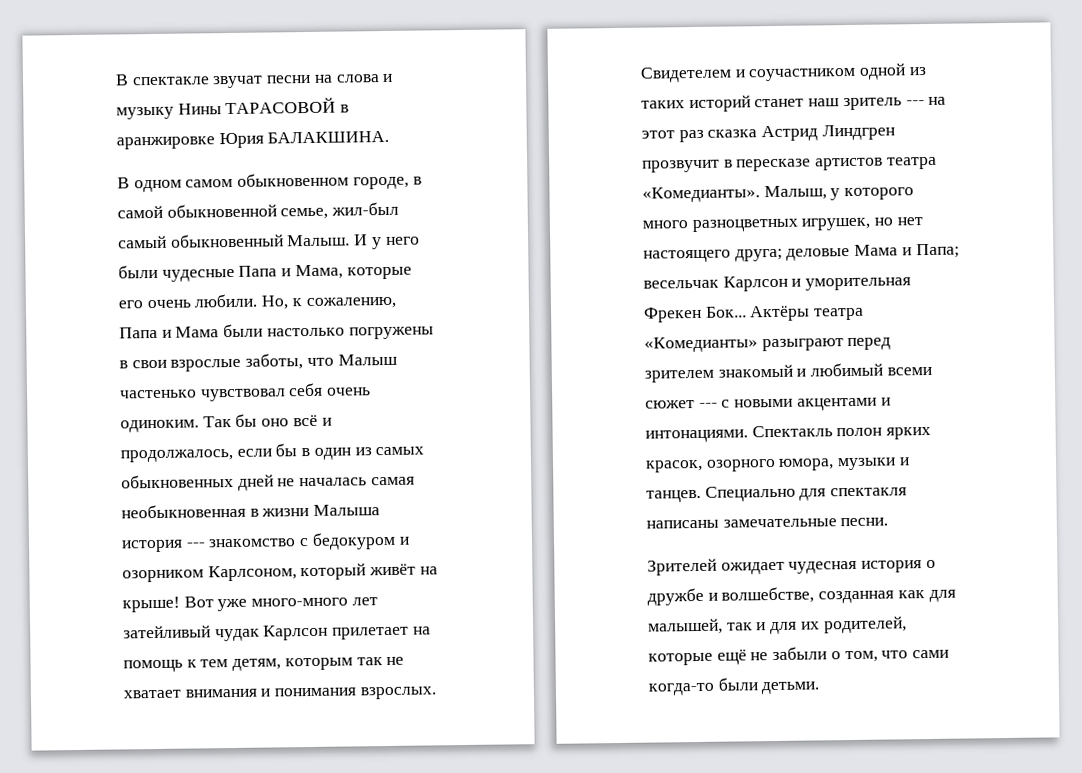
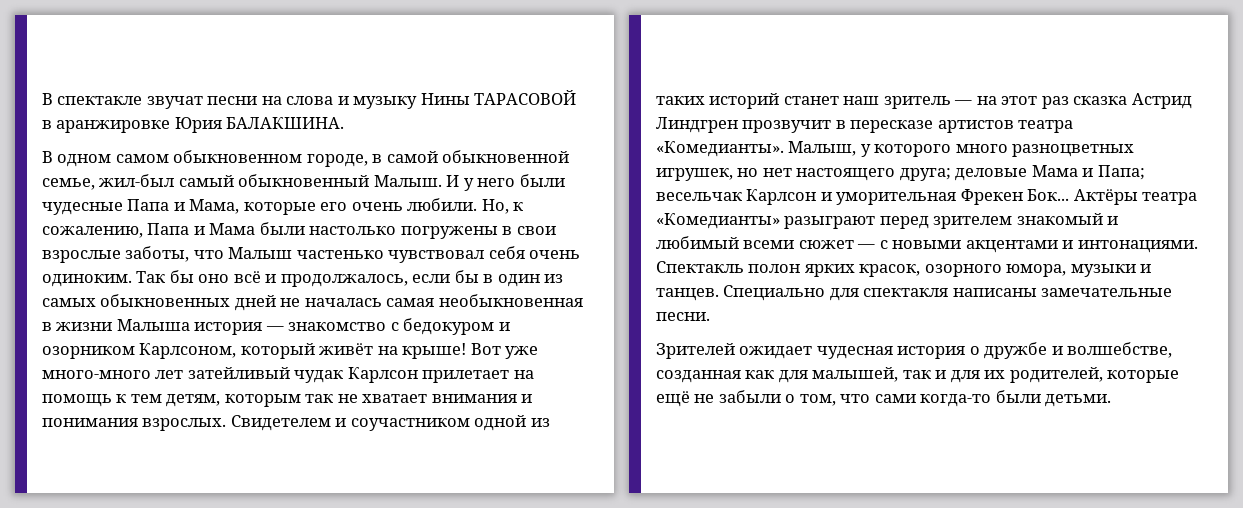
[185,542,206,548] --- -> [265,326,284,331] —
[905,100,925,106] --- -> [954,100,973,105] —
[698,402,718,408] --- -> [857,244,876,249] —

